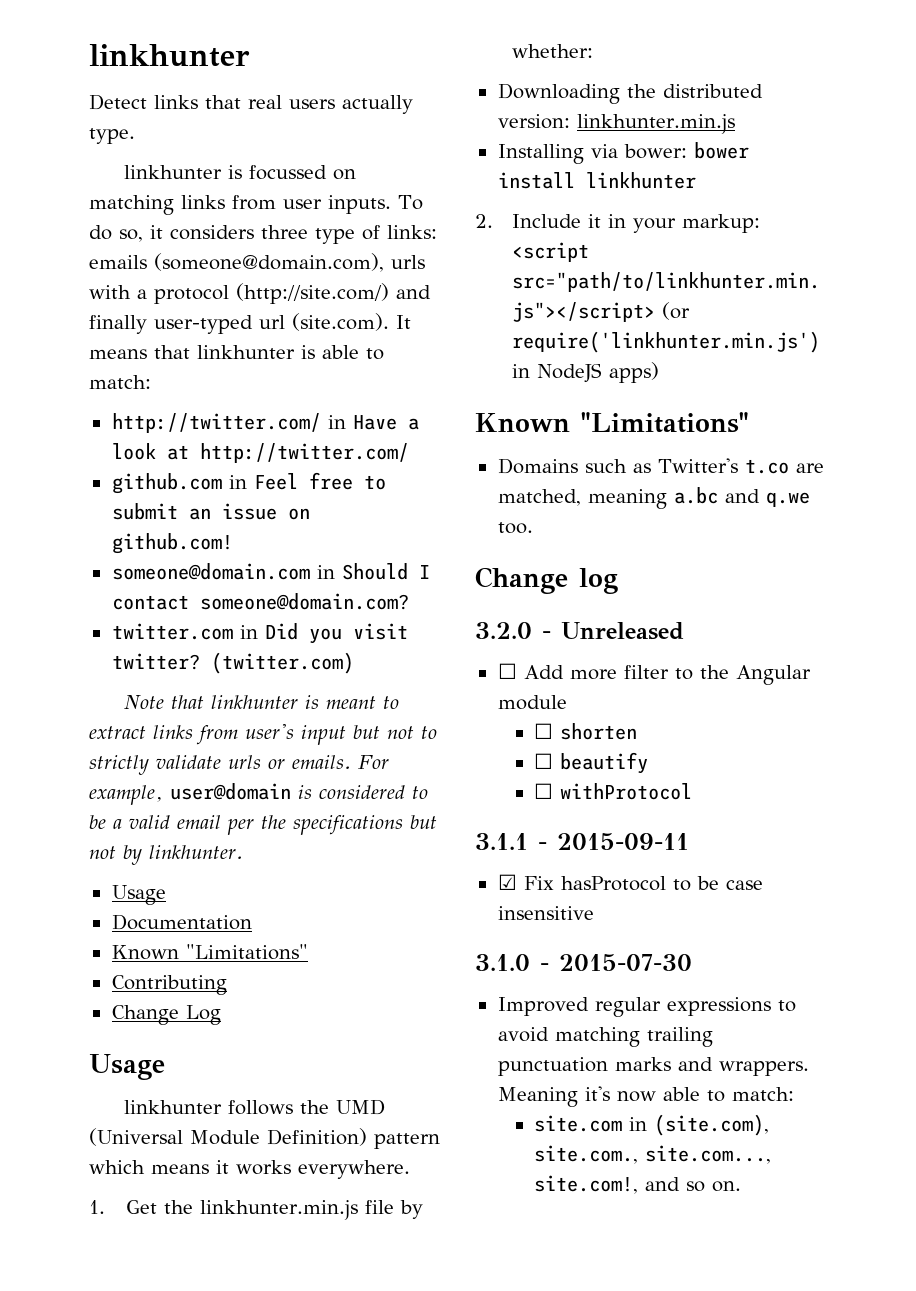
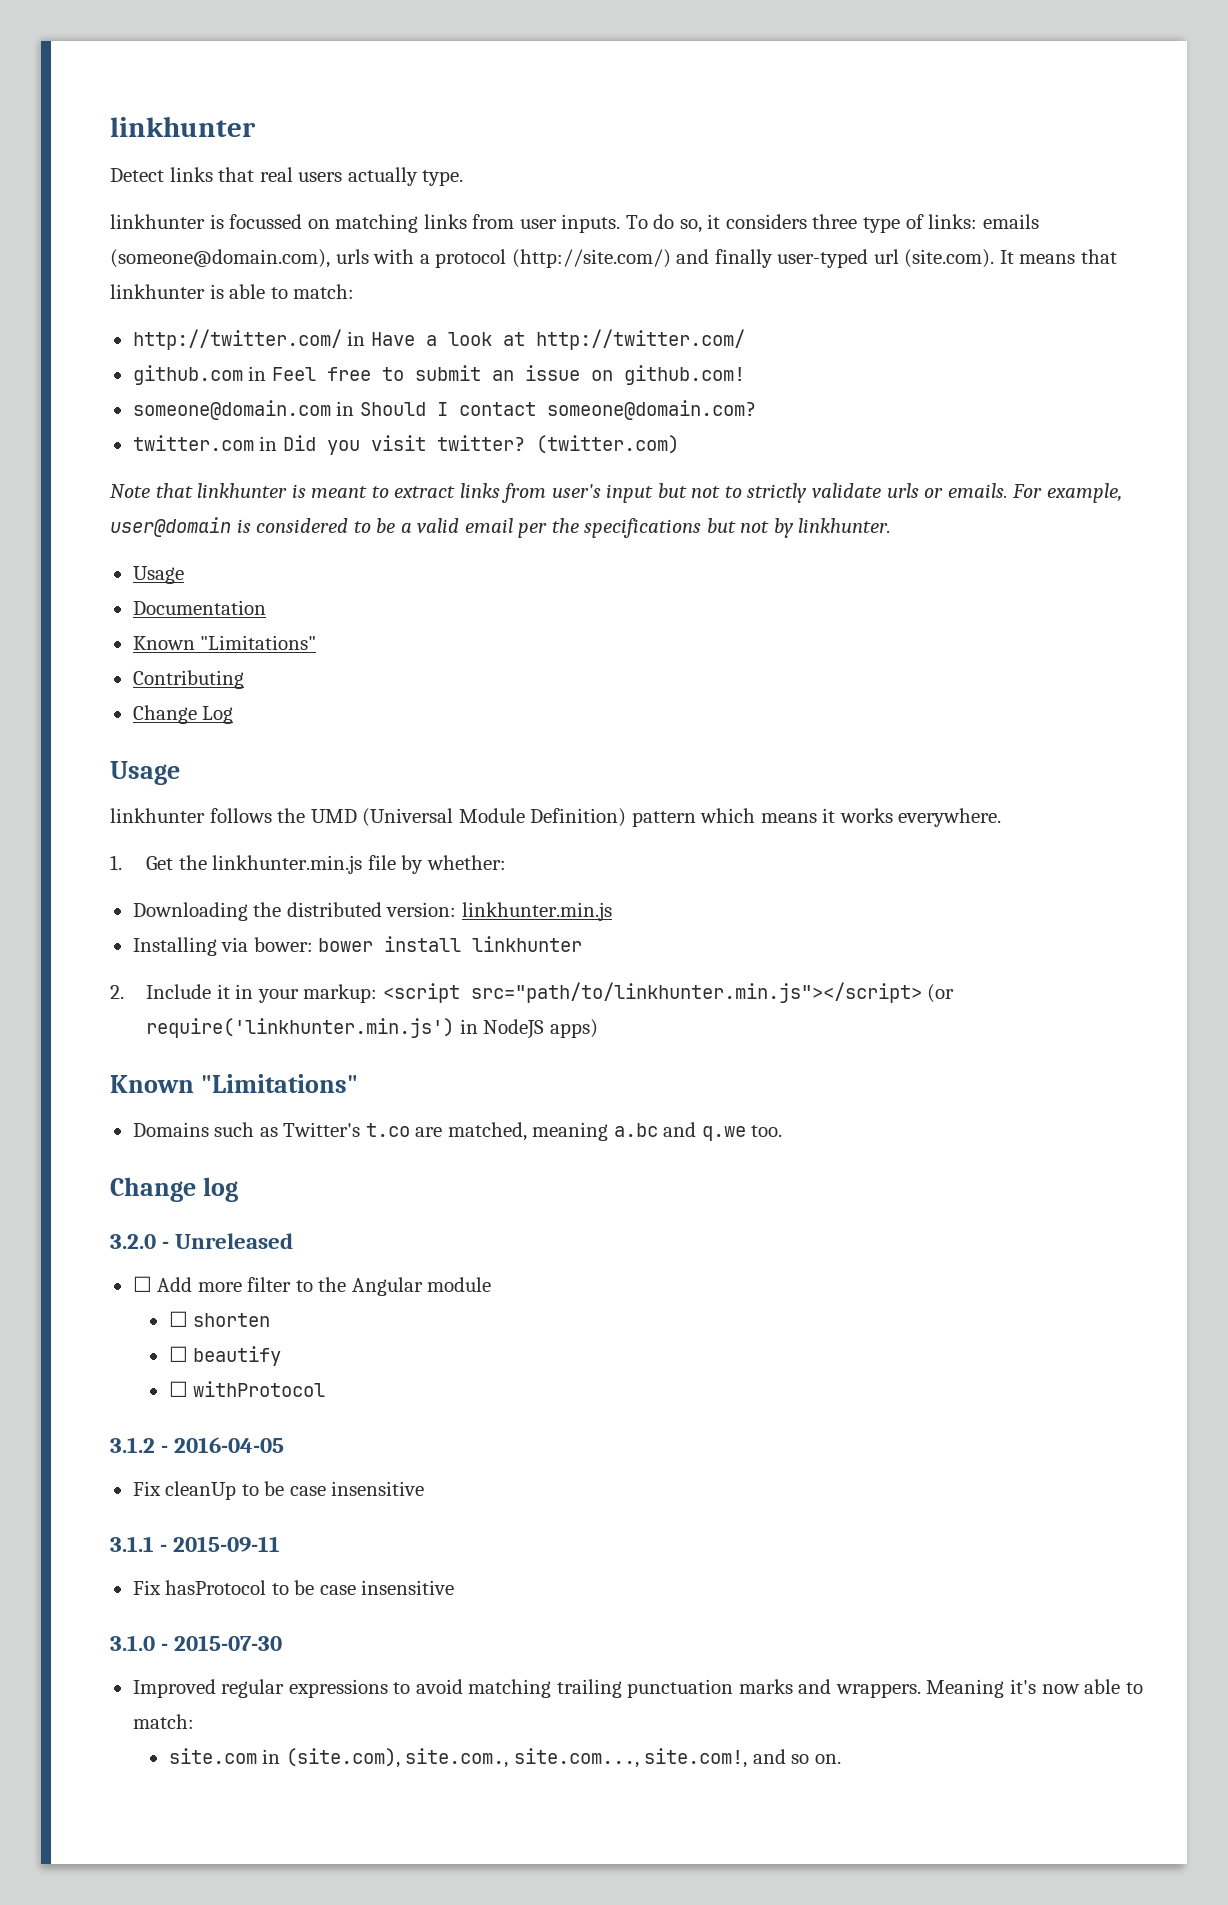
(693, 791) none -> [110,1437,285,1453] [132,1481,425,1500] // 3.1.2 - 2016-04-05 // Fix cleanUp to be case insensitive
[497,874,517,890] ☑ -> (281, 1544) none

